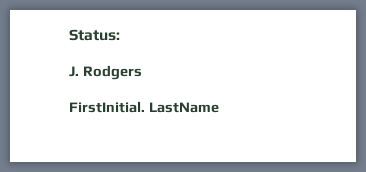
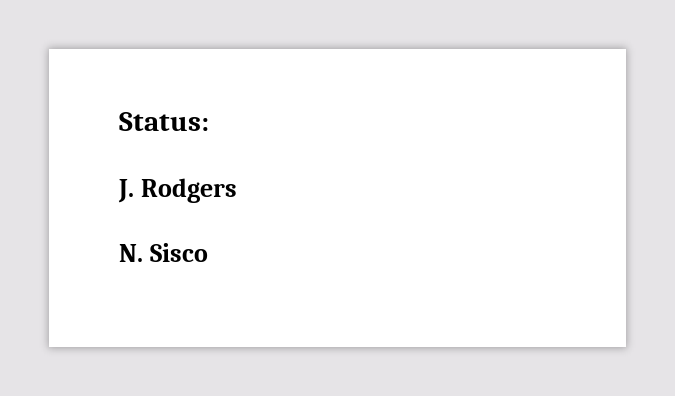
[69,101,219,113] FirstInitial. LastName -> [119,243,208,262] N. Sisco

